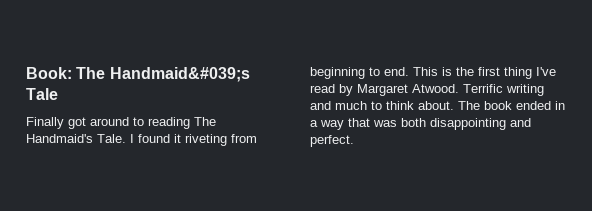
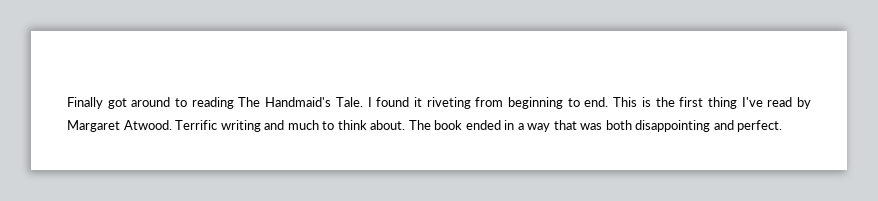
[26,67,250,82] [26,88,58,100] Book: The Handmaid&#039;s Tale // -> (67, 103) none

